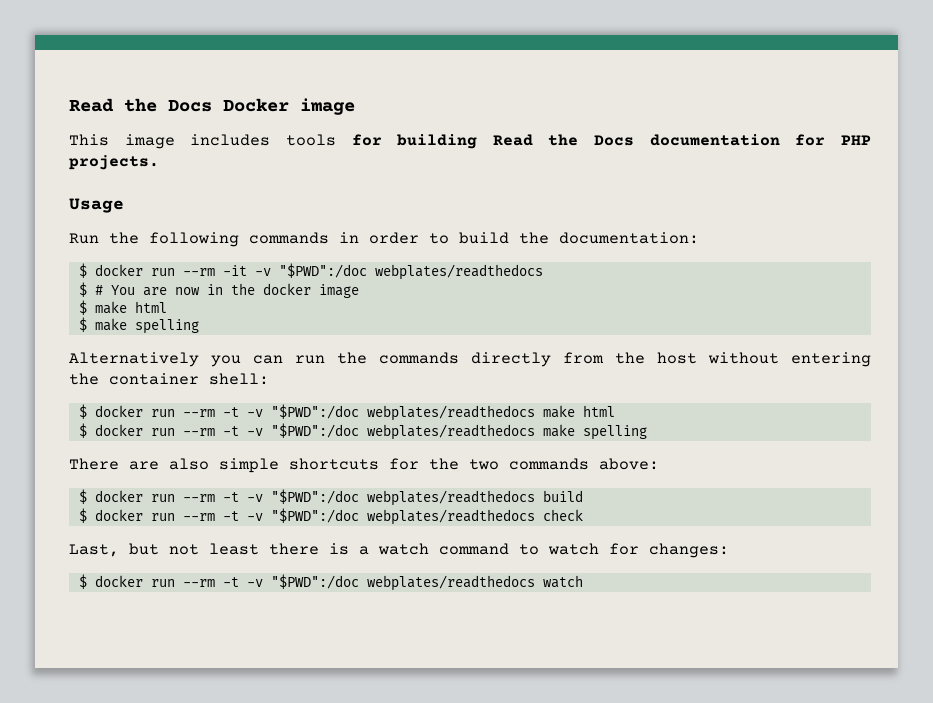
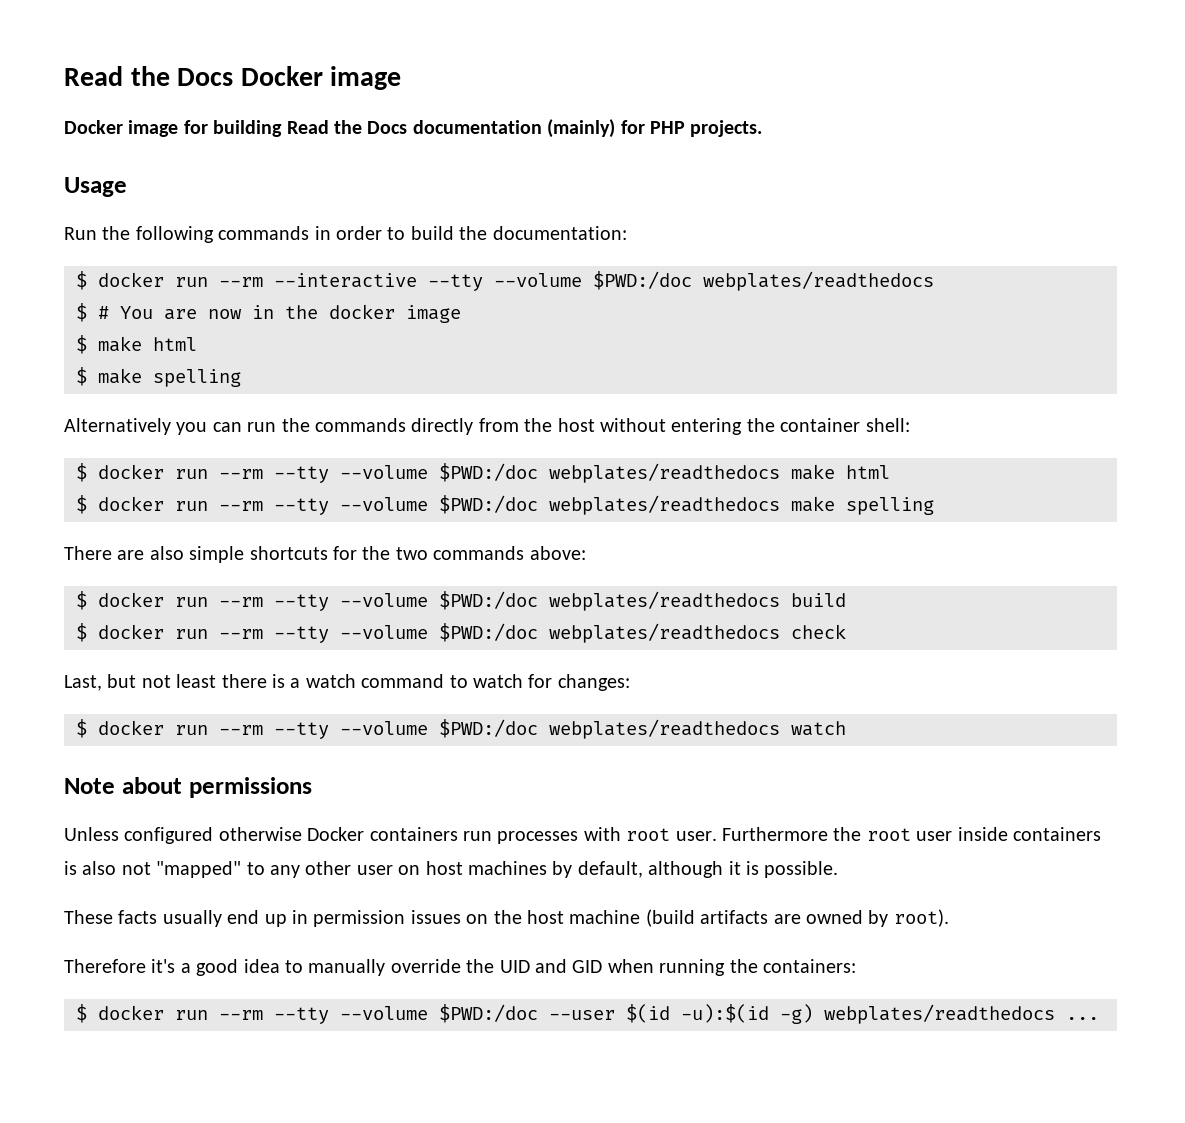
[69,134,336,149] This image includes tools -> [64,120,179,137] Docker image
(780, 140) none -> [547,119,616,138] (mainly)
[222,263,367,278] -it -v "$PWD":/doc -> [274,271,692,291] --interactive --tty --volume $PWD:/doc
[222,404,359,419] -t -v "$PWD":/doc -> [274,463,538,483] --tty --volume $PWD:/doc
[222,423,359,438] -t -v "$PWD":/doc -> [274,495,538,515] --tty --volume $PWD:/doc
[222,489,359,504] -t -v "$PWD":/doc -> [274,591,538,611] --tty --volume $PWD:/doc
[222,508,359,523] -t -v "$PWD":/doc -> [274,623,538,643] --tty --volume $PWD:/doc
[222,574,359,589] -t -v "$PWD":/doc -> [274,719,538,739] --tty --volume $PWD:/doc
(583, 581) none -> [64,777,312,798] [64,827,1101,844] [64,861,839,878] [64,909,949,927] [64,959,856,976] [76,1004,1099,1024] // Note about permissions // Unless configured otherwise Docker containers run processes with root user. Furthermore the root user inside containers is also not "mapped" to any other user on host machines by default, although it is possible. // These facts usually end up in permission issues on the host machine (build artifacts are owned by root). // Therefore it's a good idea to manually override the UID and GID when running the containers: // $ docker run --rm --tty --volume $PWD:/doc --user $(id -u):$(id -g) webplates/readthedocs ...

